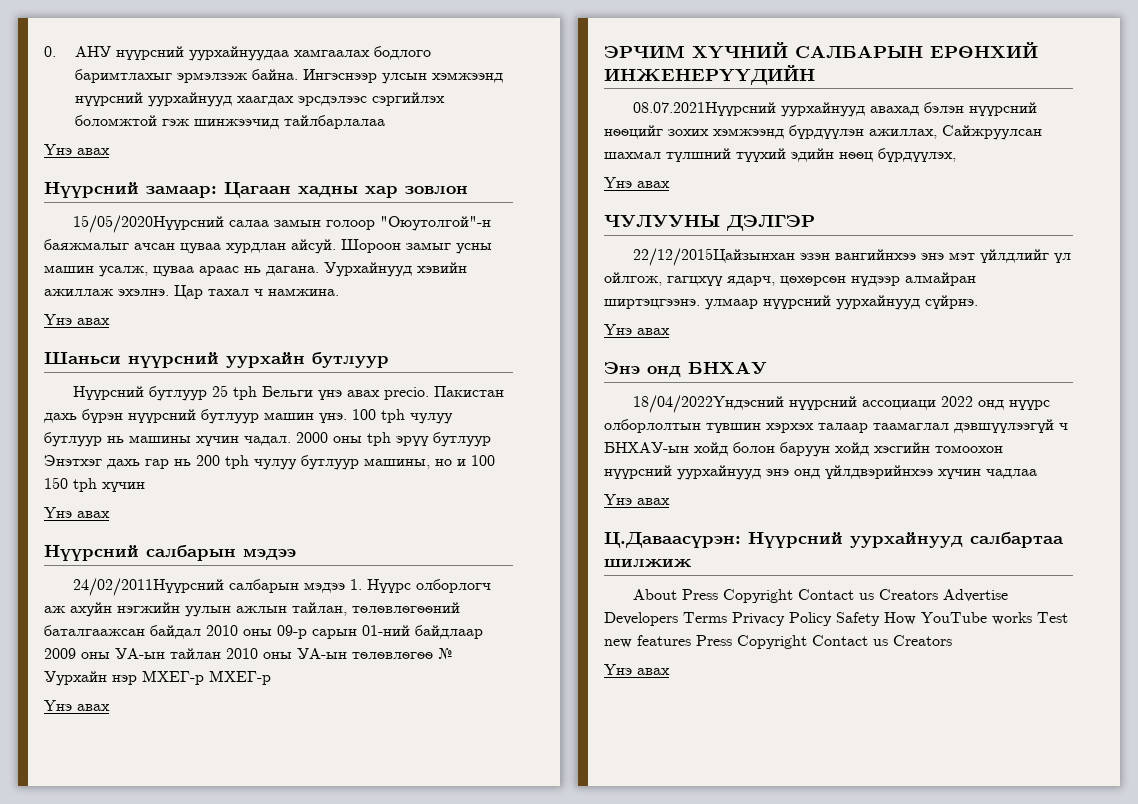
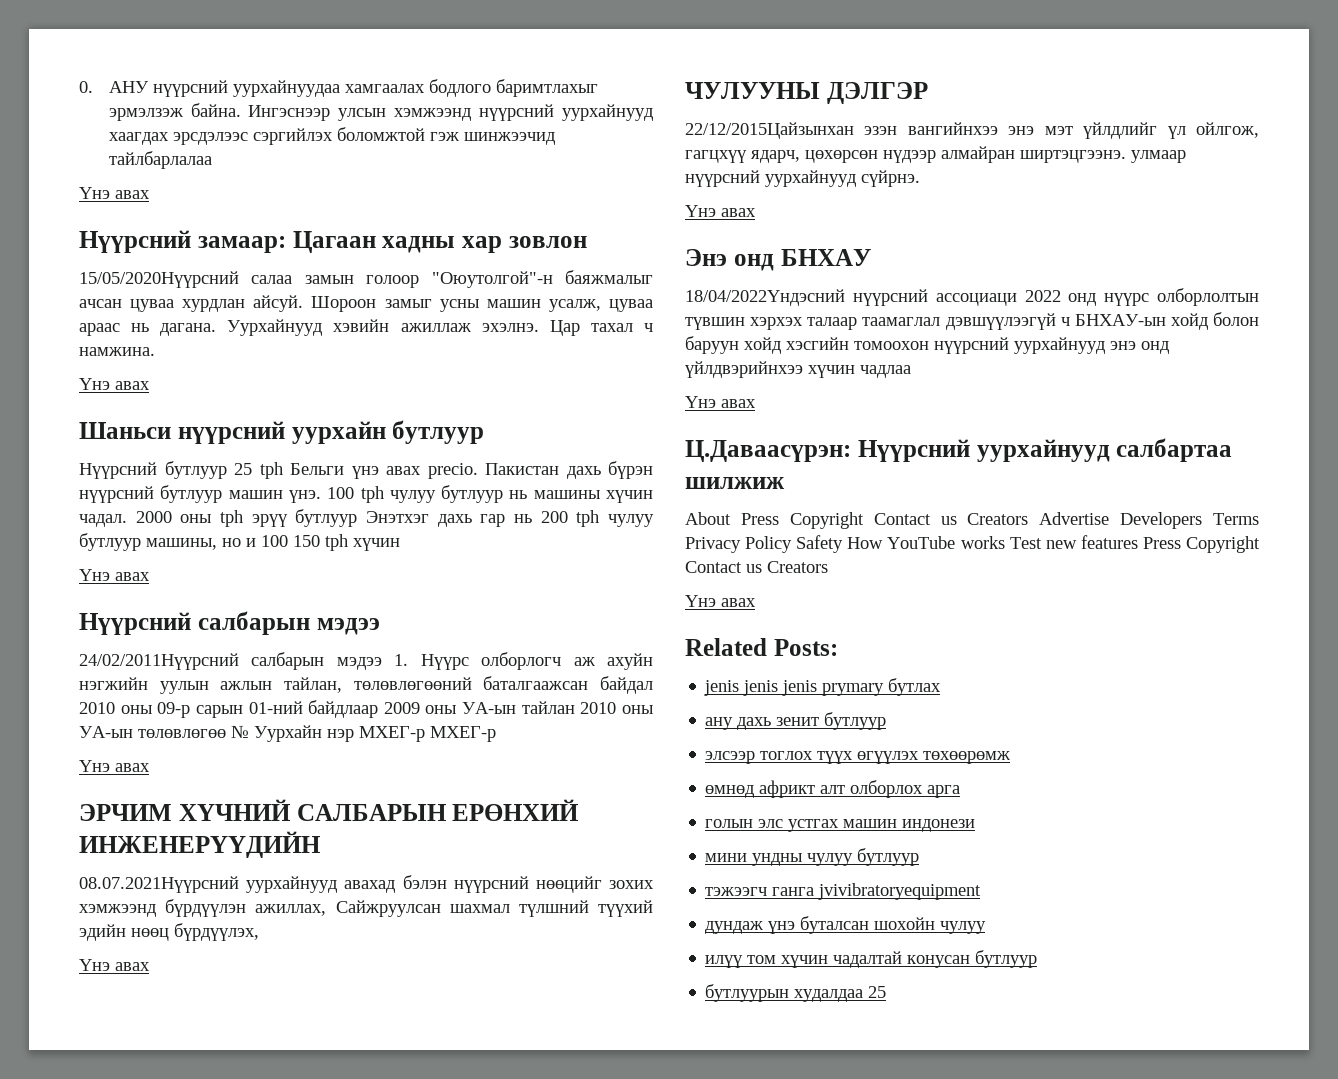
(670, 671) none -> [685,638,838,656] [704,678,942,696] [705,712,887,730] [705,751,1011,764] [705,780,961,798] [705,819,976,832] [705,848,920,866] [705,883,982,900] [705,916,987,934] [705,950,1038,968] [705,984,887,1002] // Related Posts: // jenis jenis jenis prymary бутлах // ану дахь зенит бутлуур // элсээр тоглох түүх өгүүлэх төхөөрөмж // өмнөд африкт алт олборлох арга // голын элс устгах машин индонези // мини ундны чулуу бутлуур // тэжээгч ганга jvivibratoryequipment // дундаж үнэ буталсан шохойн чулуу // илүү том хүчин чадалтай конусан бутлуур // бутлуурын худалдаа 25

